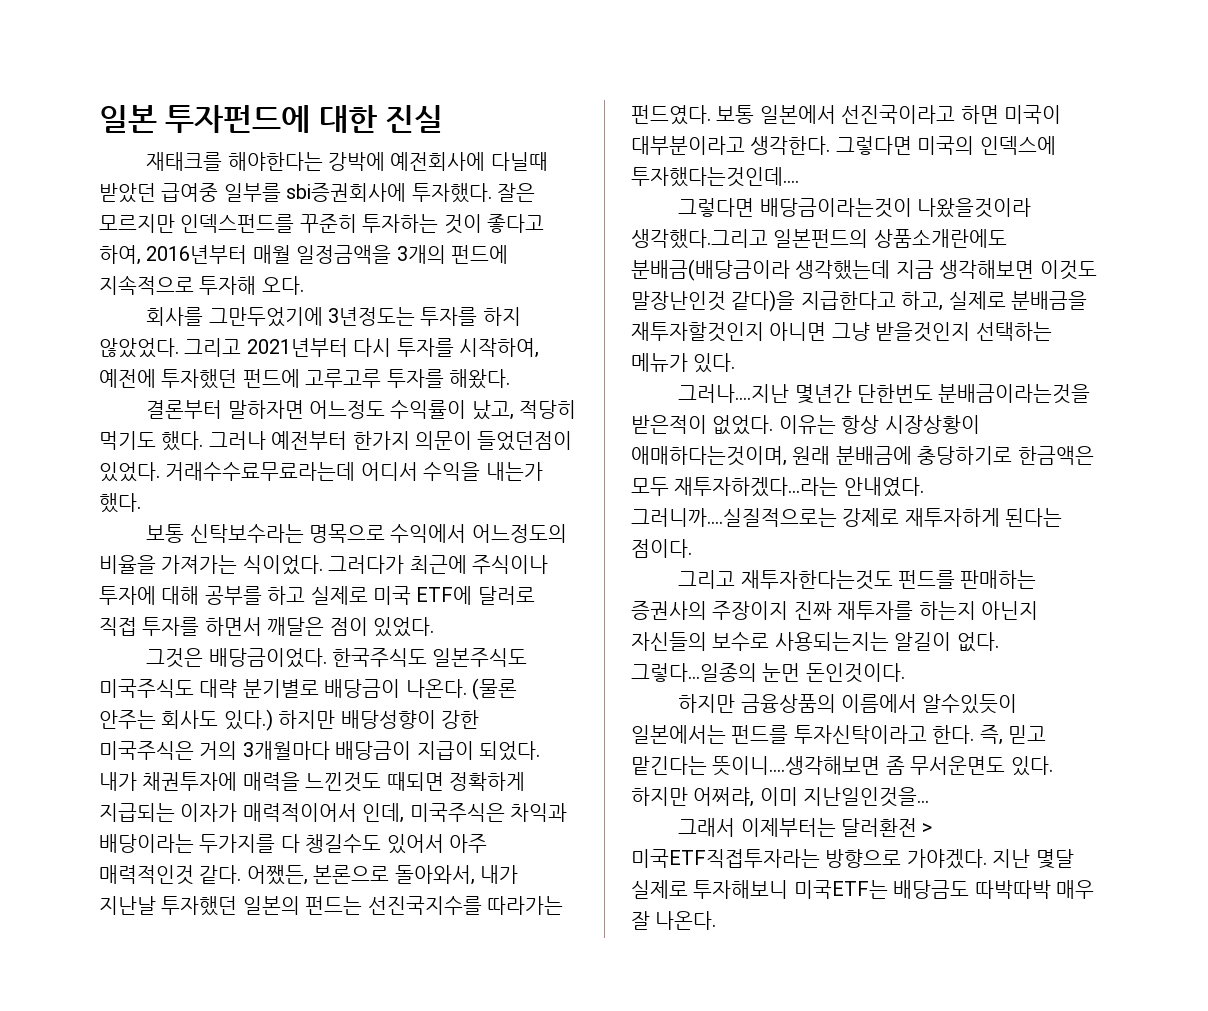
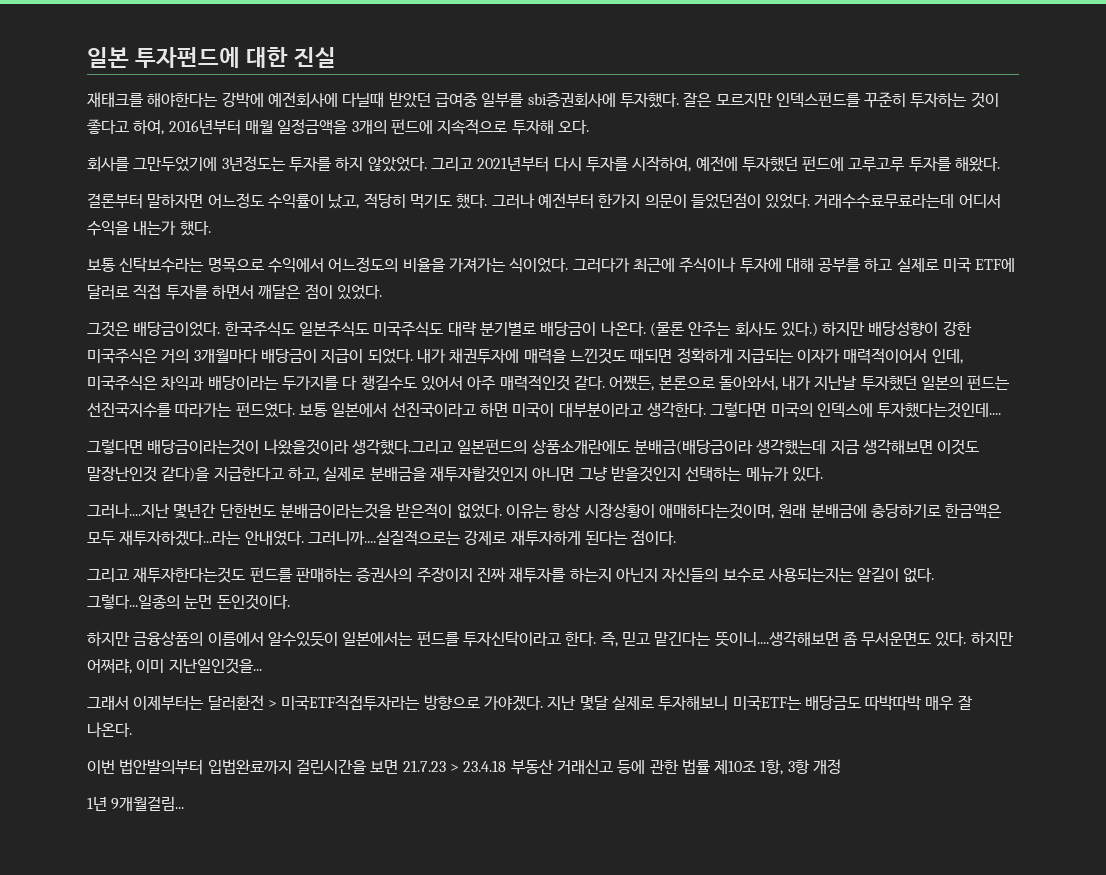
(717, 920) none -> [87,759,842,775] [87,796,185,811] // 이번 법안발의부터 입법완료까지 걸린시간을 보면 21.7.23 > 23.4.18 부동산 거래신고 등에 관한 법률 제10조 1항, 3항 개정 // 1년 9개월걸림...

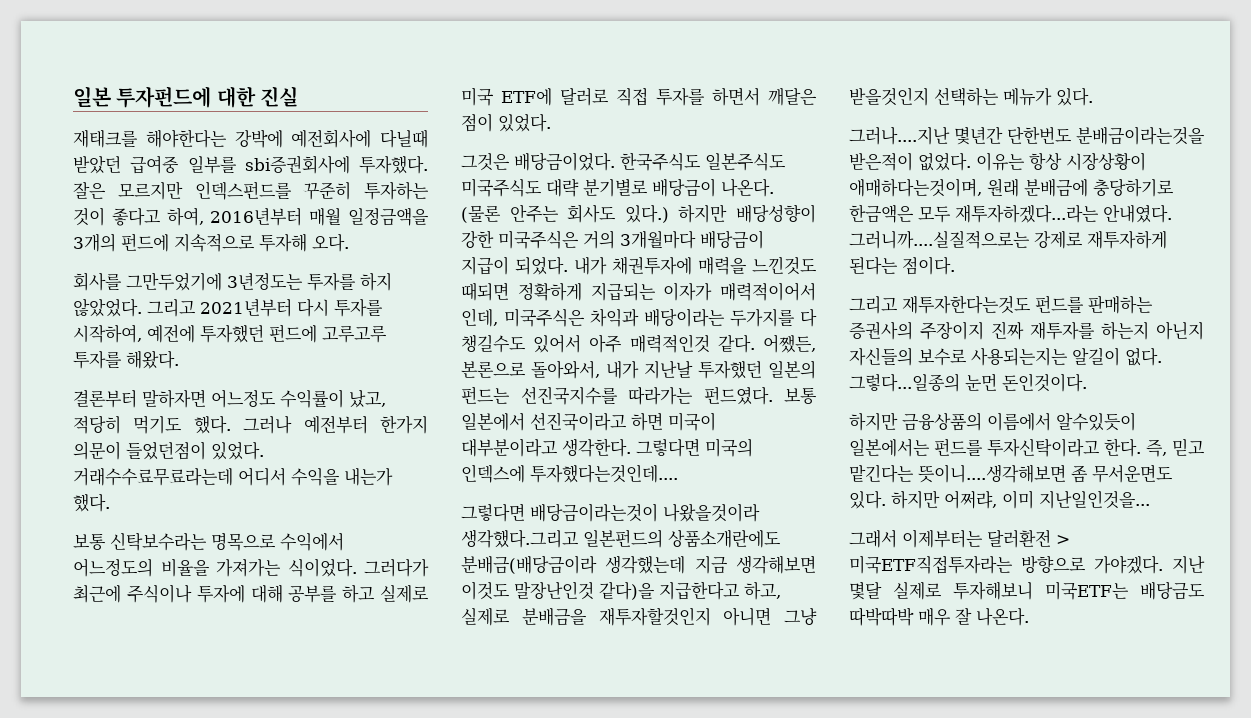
[87,759,842,775] [87,796,185,811] // 이번 법안발의부터 입법완료까지 걸린시간을 보면 21.7.23 > 23.4.18 부동산 거래신고 등에 관한 법률 제10조 1항, 3항 개정 // 1년 9개월걸림... -> (1029, 616) none

